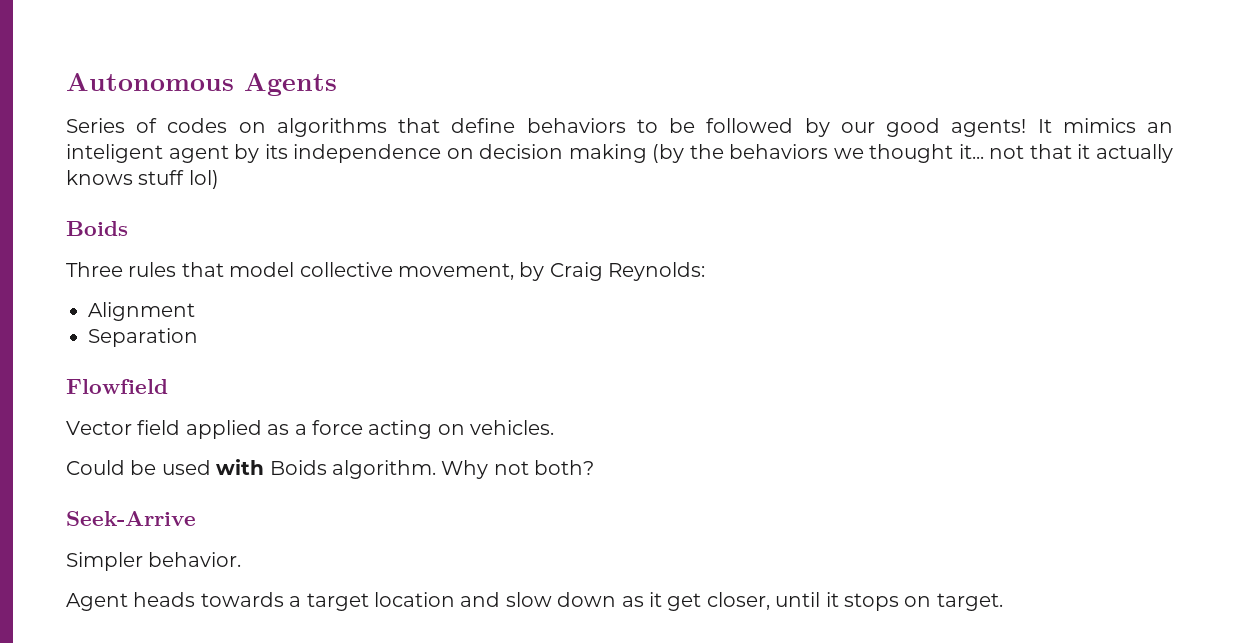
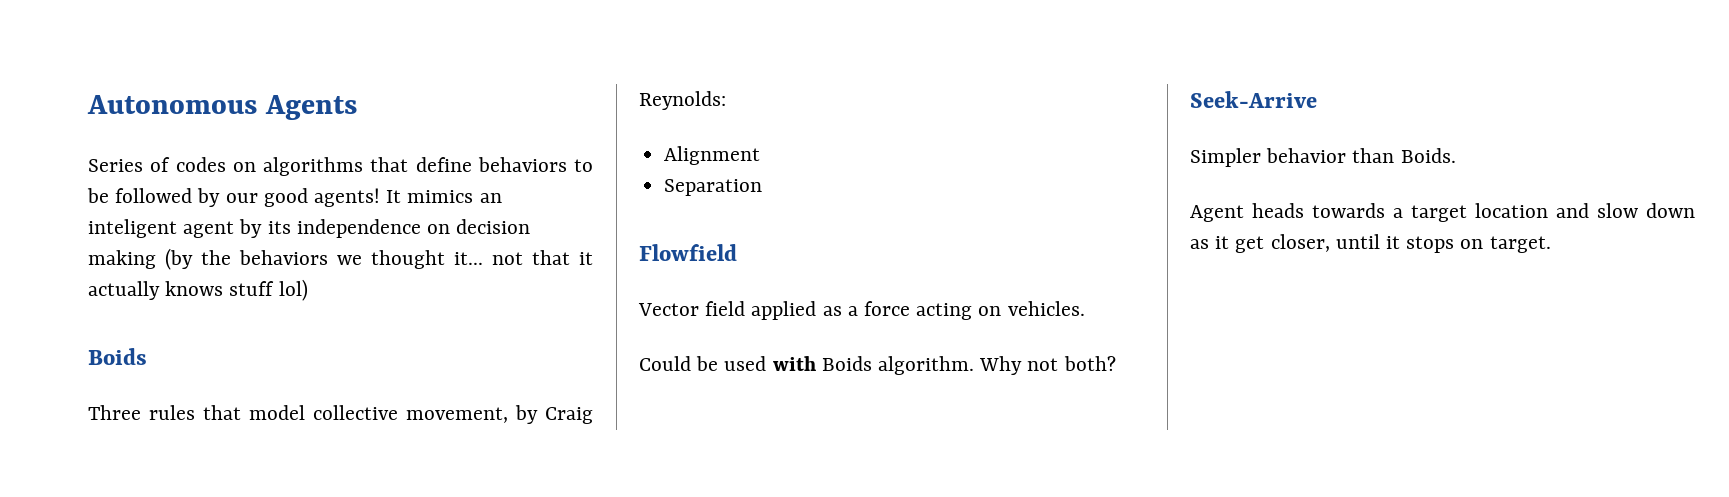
[148,552,242,567] behavior. -> [1266,148,1456,163] behavior than Boids.

